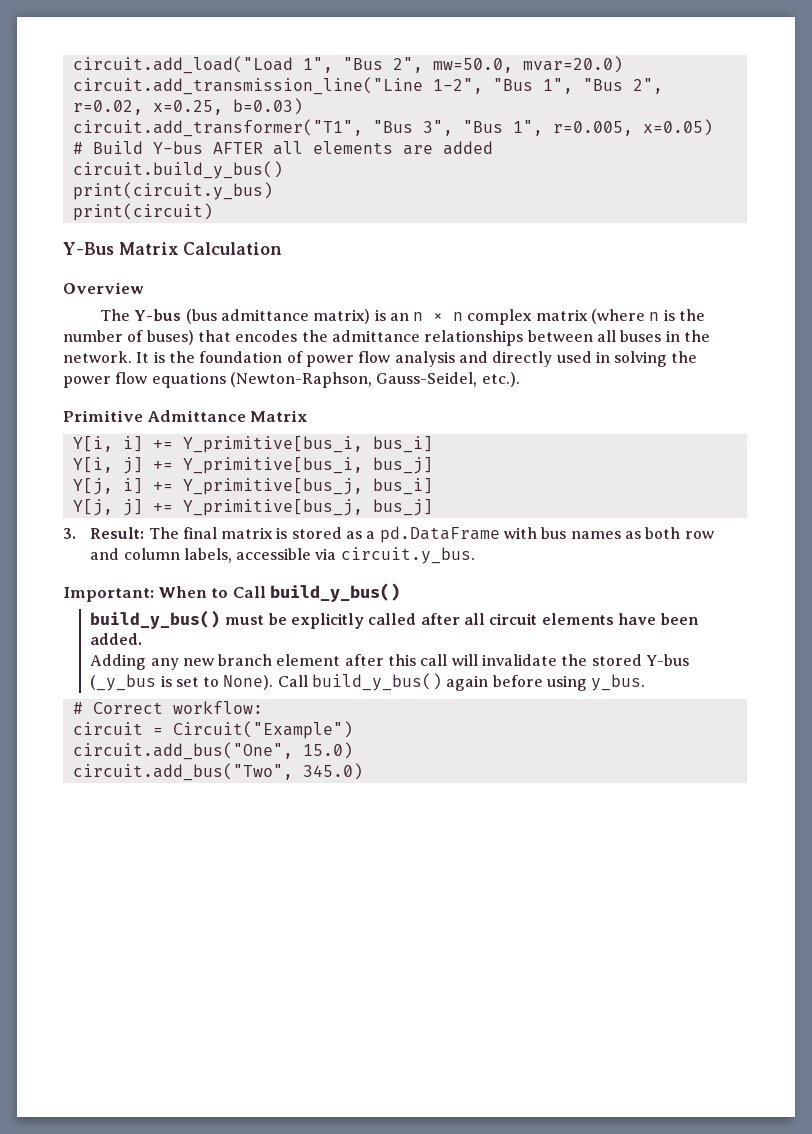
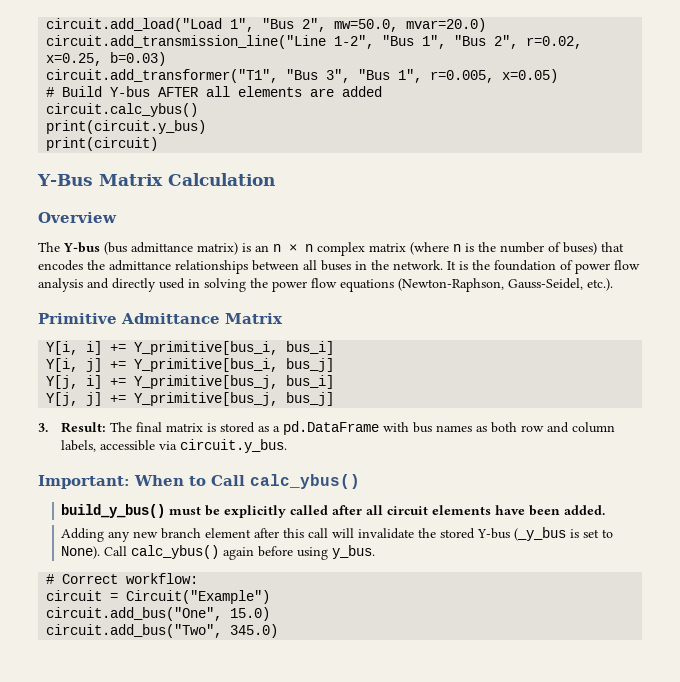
[72,161,283,179] circuit.build_y_bus() -> [46,103,199,117] circuit.calc_ybus()
[270,583,401,602] build_y_bus() -> [250,474,360,489] calc_ybus()
[312,673,443,691] build_y_bus() -> [131,545,220,559] calc_ybus()

